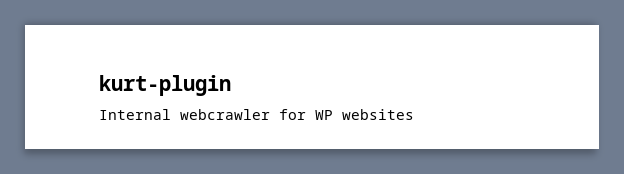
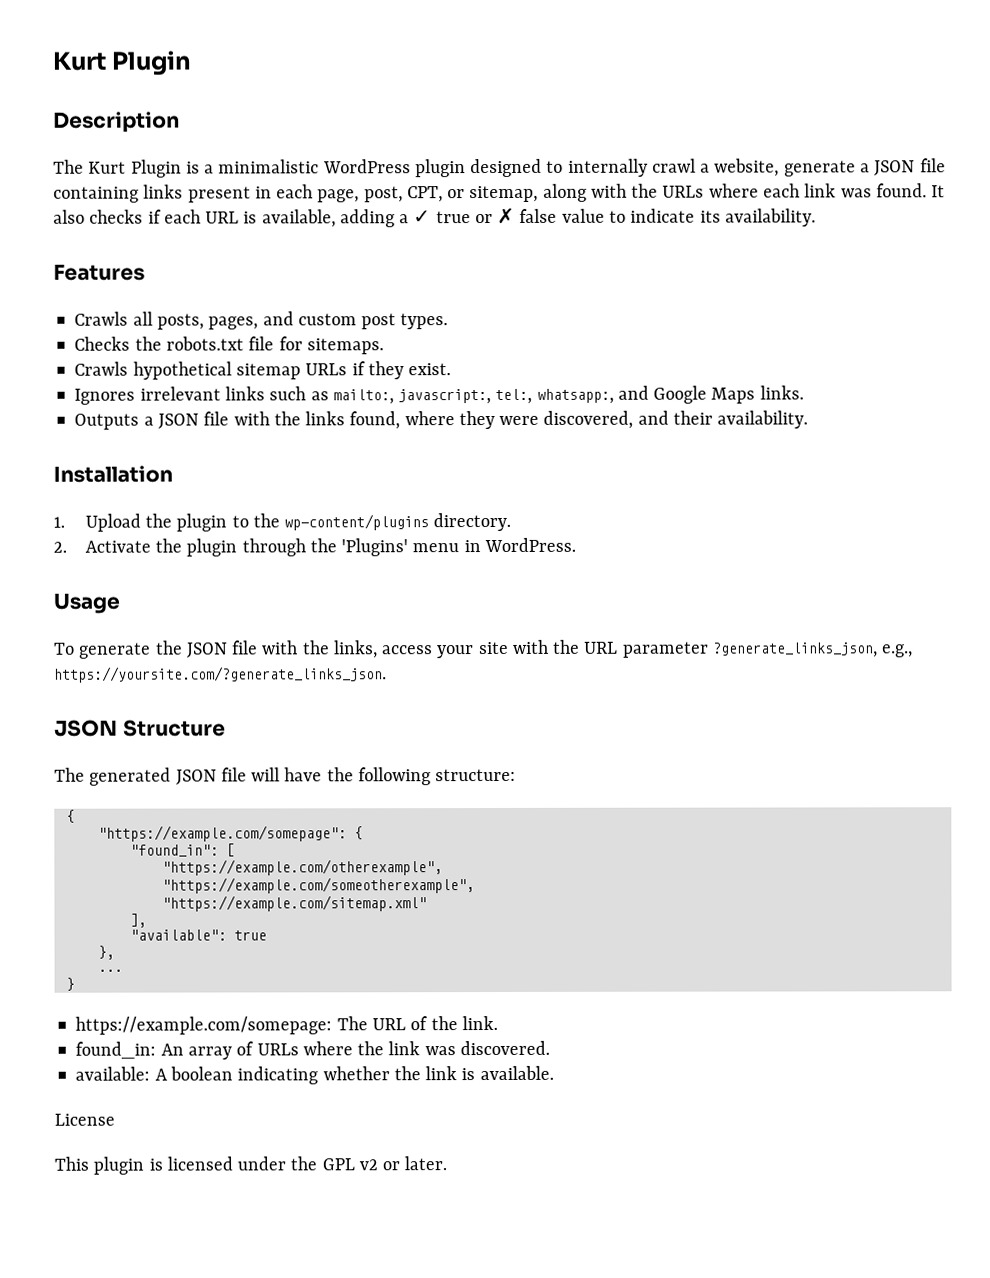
[99,75,231,96] [99,109,414,120] kurt-plugin // Internal webcrawler for WP websites -> [52,50,193,76] [53,111,180,133] [53,158,946,178] [53,183,946,203] [53,207,816,228] [53,264,145,281] [74,311,449,330] [74,336,384,355] [74,361,452,380] [74,385,804,405] [74,410,809,430] [53,465,173,483] [53,512,512,532] [53,537,576,557] [53,593,120,614] [54,639,914,659] [54,666,387,683] [54,719,226,737] [54,767,517,786] [65,809,75,823] [97,825,363,842] [129,843,235,857] [161,859,443,876] [161,877,475,894] [161,895,427,912] [129,913,147,928] [129,929,267,941] [97,945,115,960] [97,969,123,972] [65,977,75,991] [75,1015,498,1035] [75,1040,550,1060] [75,1065,554,1085] [54,1113,115,1126] [54,1156,448,1175] Kurt Plugin // Description // The Kurt Plugin is a minimalistic WordPress plugin designed to internally crawl a website, generate a JSON file containing links present in each page, post, CPT, or sitemap, along with the URLs where each link was found. It also checks if each URL is available, adding a ✓ true or ✗ false value to indicate its availability. // Features // Crawls all posts, pages, and custom post types. // Checks the robots.txt file for sitemaps. // Crawls hypothetical sitemap URLs if they exist. // Ignores irrelevant links such as mailto:, javascript:, tel:, whatsapp:, and Google Maps links. // Outputs a JSON file with the links found, where they were discovered, and their availability. // Installation // 1. Upload the plugin to the wp-content/plugins directory. // 2. Activate the plugin through the 'Plugins' menu in WordPress. // Usage // To generate the JSON file with the links, access your site with the URL parameter ?generate_links_json, e.g., https://yoursite.com/?generate_links_json. // JSON Structure // The generated JSON file will have the following structure: // { // "https://example.com/somepage": { // "found_in": [ // "https://example.com/otherexample", // "https://example.com/someotherexample", // "https://example.com/sitemap.xml" // ], // "available": true // }, // ... // } // https://example.com/somepage: The URL of the link. // found_in: An array of URLs where the link was discovered. // available: A boolean indicating whether the link is available. // License // This plugin is licensed under the GPL v2 or later.

